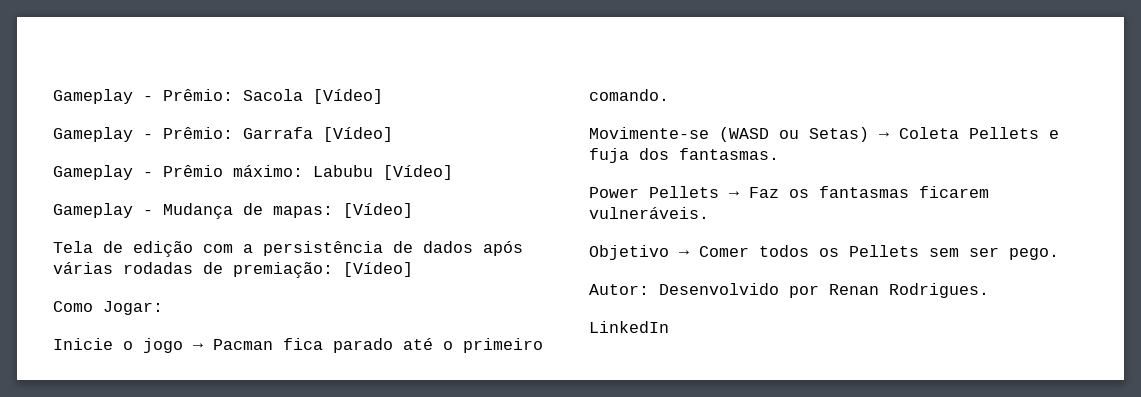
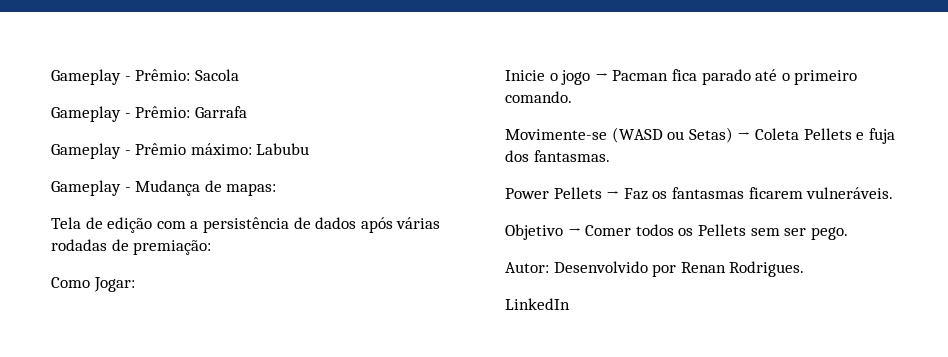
[313,89,383,104] [Vídeo] -> (239, 75) none
[323,127,393,142] [Vídeo] -> (247, 112) none
[383,165,453,180] [Vídeo] -> (310, 149) none
[343,203,413,218] [Vídeo] -> (277, 189) none
[343,262,413,277] [Vídeo] -> (212, 247) none

